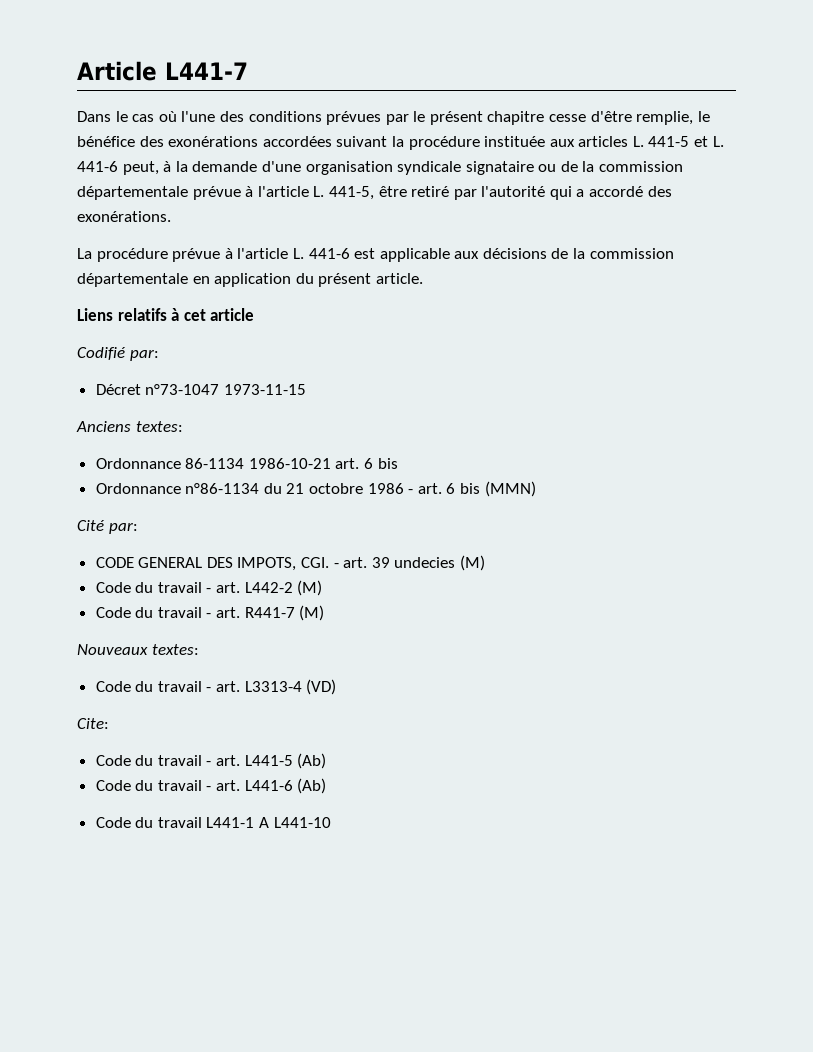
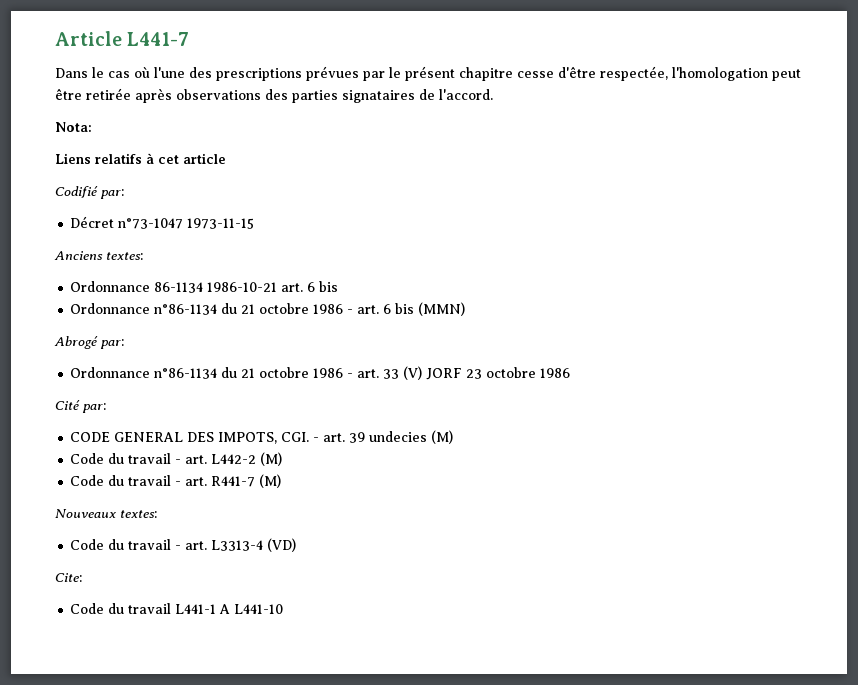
[248,111,322,122] conditions -> [216,68,302,81] prescriptions
[636,111,710,125] [77,136,724,150] [77,161,684,175] [77,186,672,200] [77,211,171,222] [77,248,674,262] [77,273,423,287] remplie, le bénéfice des exonérations accordées suivant la procédure instituée aux articles L. 441-5 et L. 441-6 peut, à la demande d'une organisation syndicale signataire ou de la commission départementale prévue à l'article L. 441-5, être retiré par l'autorité qui a accordé des exonérations. // La procédure prévue à l'article L. 441-6 est applicable aux décisions de la commission départementale en application du présent article. -> [600,66,801,81] [55,88,493,103] [55,122,92,132] respectée, l'homologation peut être retirée après observations des parties signataires de l'accord. // Nota:
(536, 489) none -> [54,336,124,349] [70,366,571,380] // Abrogé par: // Ordonnance n°86-1134 du 21 octobre 1986 - art. 33 (V) JORF 23 octobre 1986
[95,753,327,769] [95,778,327,794] // Code du travail - art. L441-5 (Ab) // Code du travail - art. L441-6 (Ab) -> (82, 577) none

